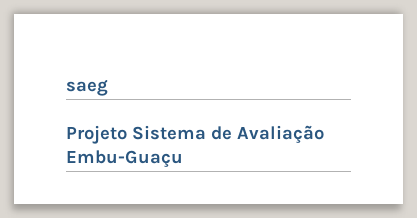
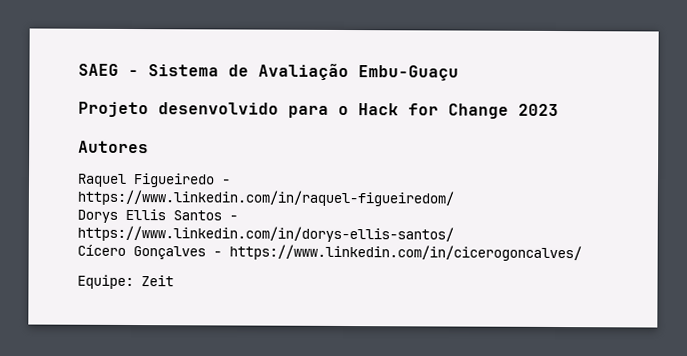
[66,79,108,96] [66,125,127,144] saeg // Projeto -> [78,63,139,77] SAEG -
(183, 159) none -> [78,101,559,119] [78,140,149,154] [77,173,230,188] [77,189,454,207] [77,208,238,223] [77,225,454,243] [77,244,582,262] [77,274,174,290] // Projeto desenvolvido para o Hack for Change 2023 // Autores // Raquel Figueiredo - https://www.linkedin.com/in/raquel-figueiredom/ // Dorys Ellis Santos - https://www.linkedin.com/in/dorys-ellis-santos/ // Cícero Gonçalves - https://www.linkedin.com/in/cicerogoncalves/ // Equipe: Zeit

